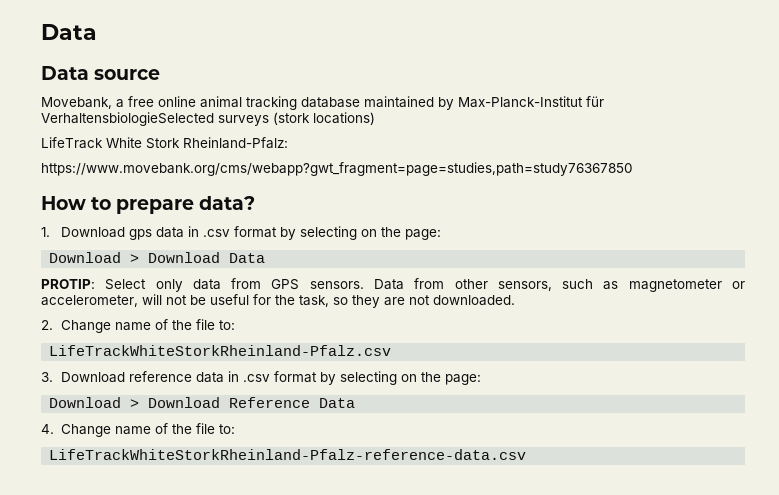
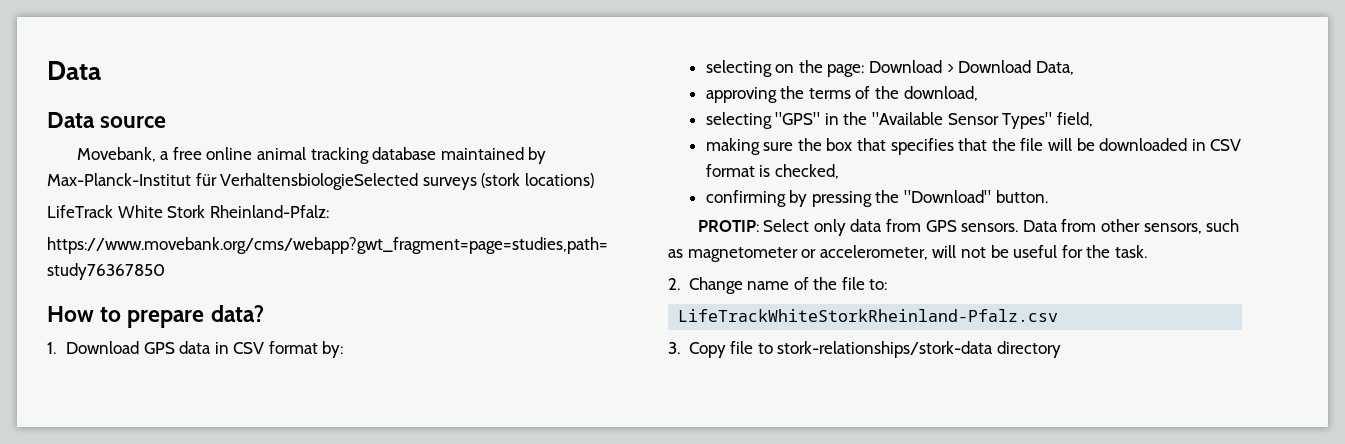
[129,226,442,240] [49,252,266,263] gps data in .csv format by selecting on the page: // Download > Download Data -> [143,341,344,358] [705,60,1074,77] [705,86,978,103] [705,112,1093,129] [705,138,1242,155] [705,164,839,179] [705,190,1048,207] GPS data in CSV format by: // selecting on the page: Download > Download Data, // approving the terms of the download, // selecting "GPS" in the "Available Sensor Types" field, // making sure the box that specifies that the file will be downloaded in CSV format is checked, // confirming by pressing the "Download" button.
[299,295,515,308] task, so they are not downloaded. -> [1114,245,1147,258] task.
[61,371,482,385] [49,397,356,408] [41,423,236,437] [49,449,527,460] Download reference data in .csv format by selecting on the page: // Download > Download Reference Data // 4. Change name of the file to: // LifeTrackWhiteStorkRheinland-Pfalz-reference-data.csv -> [688,341,1061,358] Copy file to stork-relationships/stork-data directory

